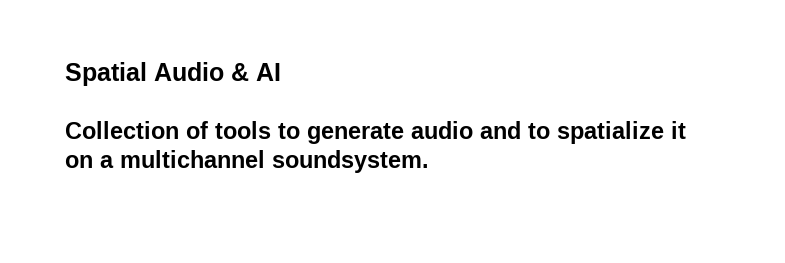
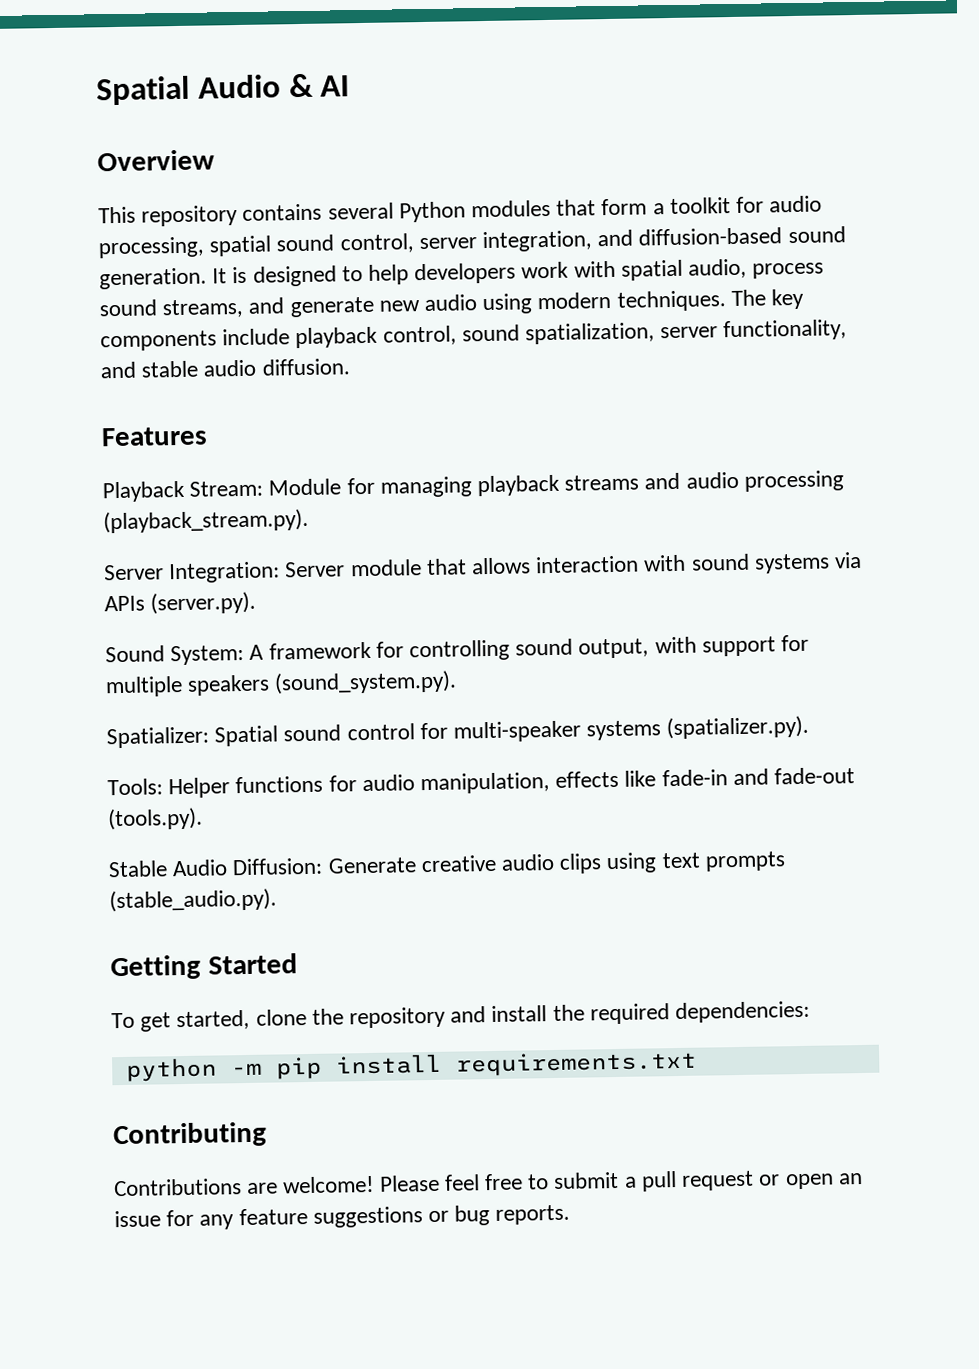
[65,121,686,144] [65,150,429,173] Collection of tools to generate audio and to spatialize it on a multichannel soundsystem. -> [97,149,215,172] [98,195,823,227] [98,226,846,259] [99,258,825,290] [99,288,805,319] [100,319,848,352] [100,358,350,379] [101,426,208,447] [102,470,844,503] [103,508,309,534] [104,551,863,584] [104,591,257,615] [105,634,810,666] [105,670,458,698] [106,715,810,749] [107,767,856,799] [107,807,203,831] [108,851,786,878] [109,888,277,913] [110,953,298,981] [111,1000,811,1032] [125,1050,697,1082] [113,1121,267,1149] [113,1170,863,1197] [114,1204,571,1230] Overview // This repository contains several Python modules that form a toolkit for audio processing, spatial sound control, server integration, and diffusion-based sound generation. It is designed to help developers work with spatial audio, process sound streams, and generate new audio using modern techniques. The key components include playback control, sound spatialization, server functionality, and stable audio diffusion. // Features // Playback Stream: Module for managing playback streams and audio processing (playback_stream.py). // Server Integration: Server module that allows interaction with sound systems via APIs (server.py). // Sound System: A framework for controlling sound output, with support for multiple speakers (sound_system.py). // Spatializer: Spatial sound control for multi-speaker systems (spatializer.py). // Tools: Helper functions for audio manipulation, effects like fade-in and fade-out (tools.py). // Stable Audio Diffusion: Generate creative audio clips using text prompts (stable_audio.py). // Getting Started // To get started, clone the repository and install the required dependencies: // python -m pip install requirements.txt // Contributing // Contributions are welcome! Please feel free to submit a pull request or open an issue for any feature suggestions or bug reports.

